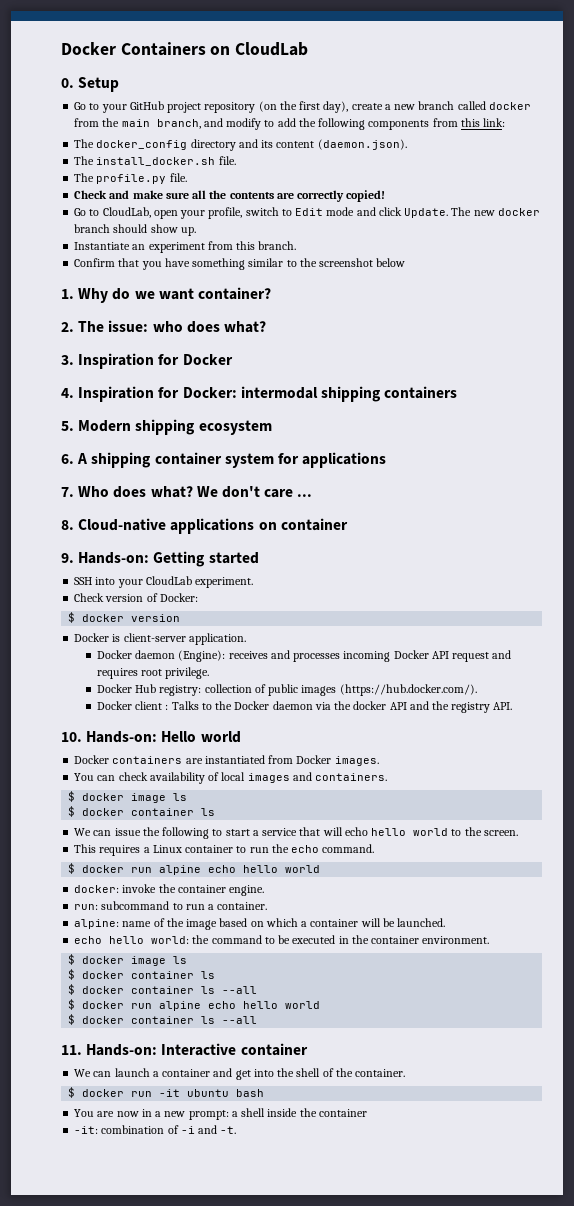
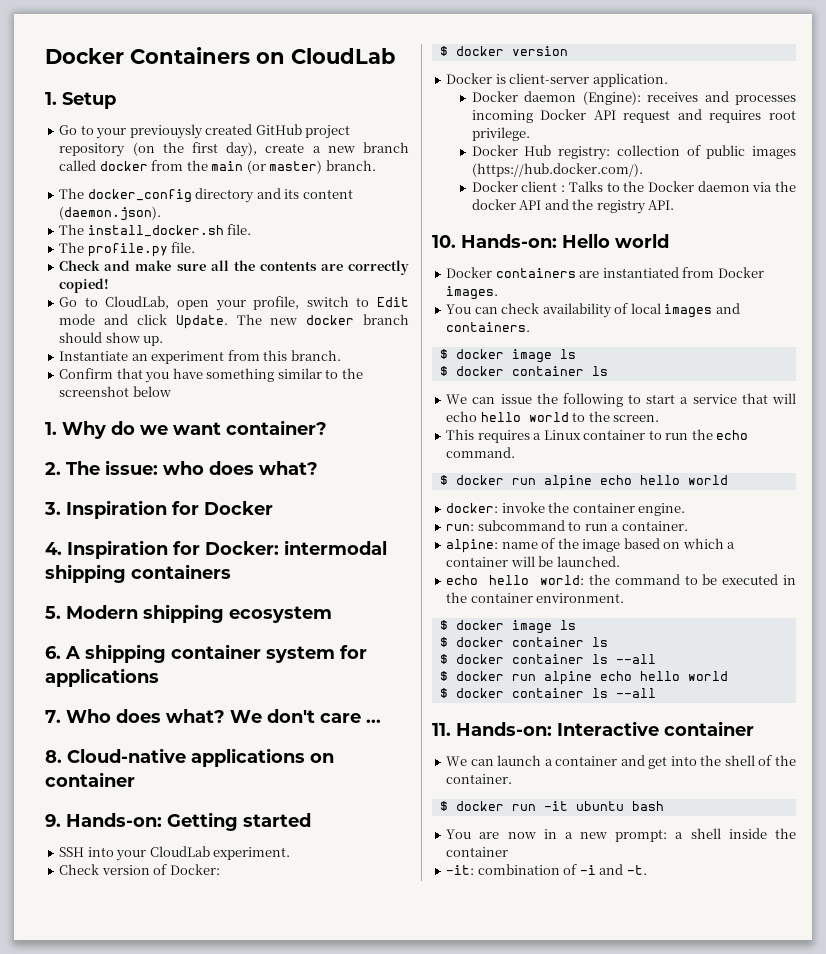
[61,78,74,88] 0. -> [45,92,57,105] 1.
(127, 108) none -> [129,124,253,139] previouysly created
[156,118,506,130] branch, and modify to add the following components from this link: -> [246,160,376,174] (or master) branch.

